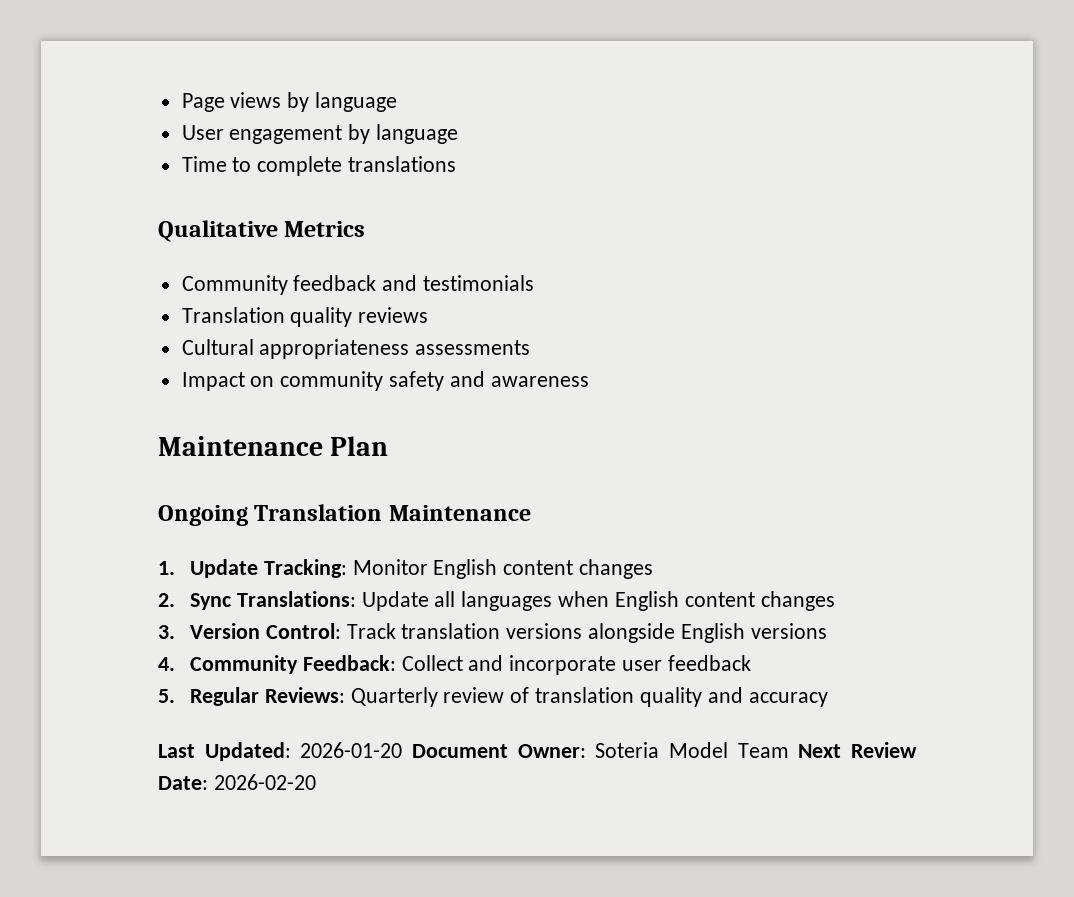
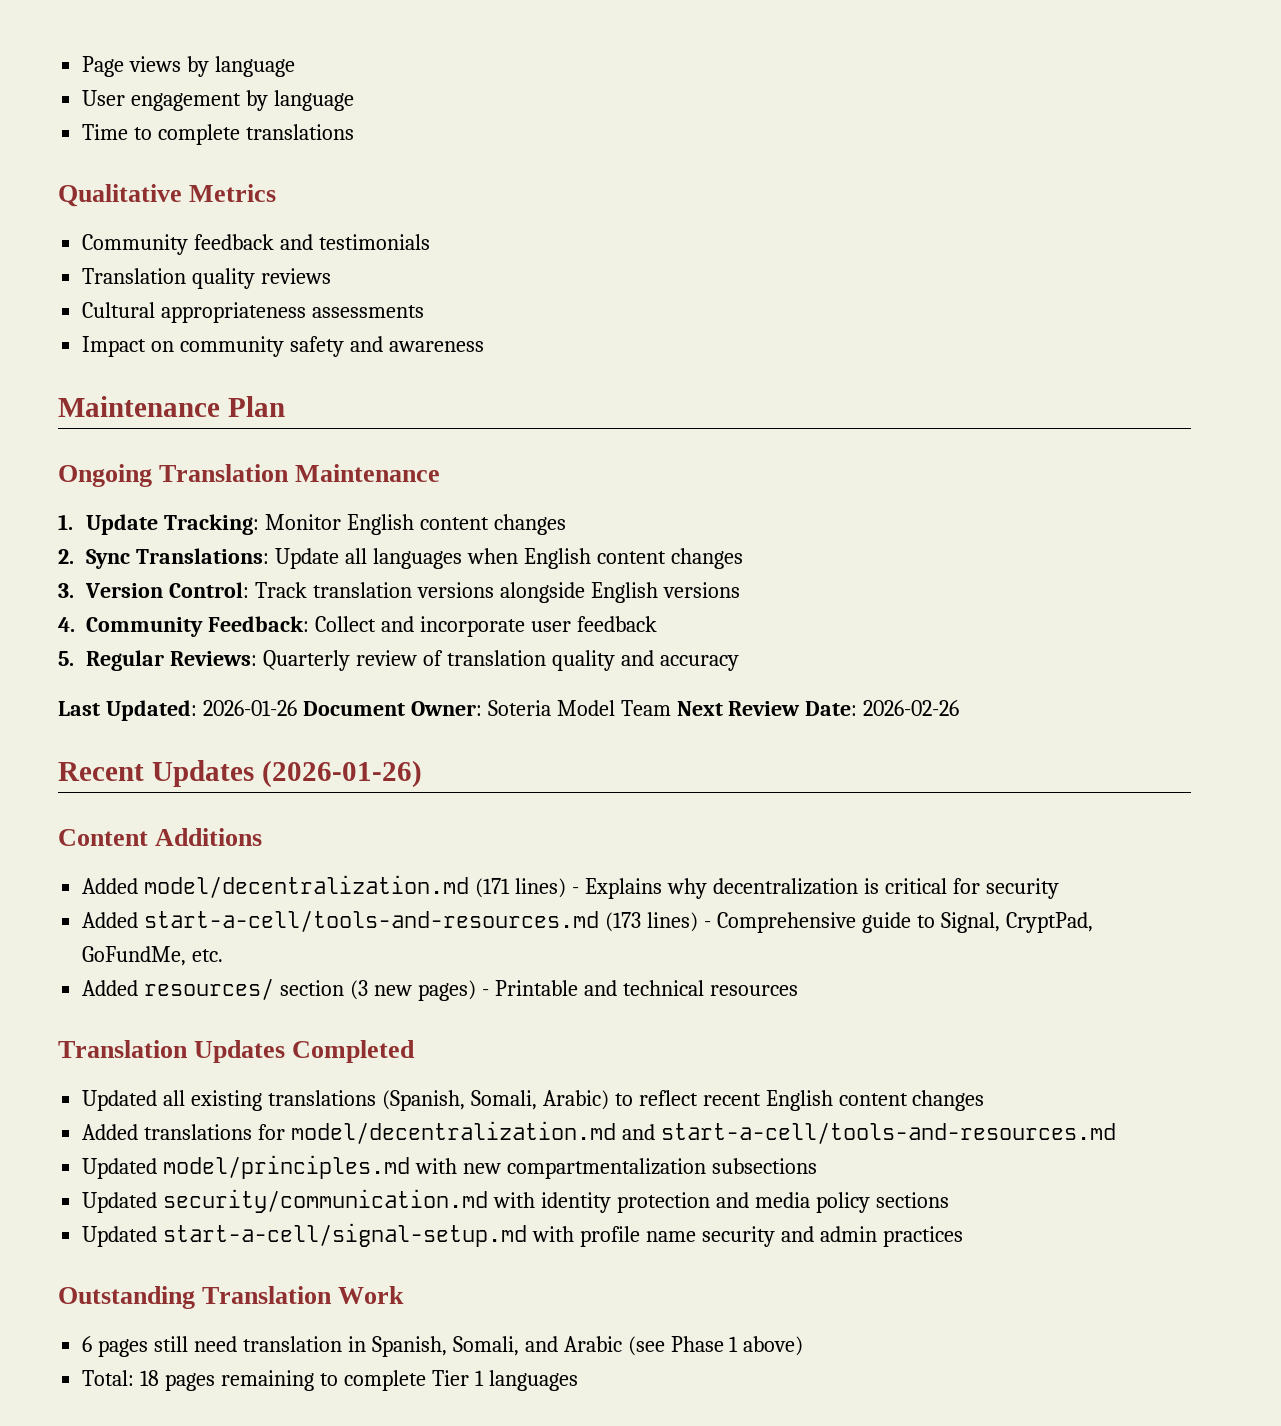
[300,742,403,758] 2026-01-20 -> [202,700,297,716] 2026-01-26
[213,774,316,790] 2026-02-20 -> [863,700,960,716] [58,760,422,788] [58,828,263,846] [82,875,1059,899] [82,910,1093,933] [82,946,224,966] [82,978,798,1001] [58,1040,416,1063] [82,1090,985,1111] [82,1121,1116,1144] [82,1155,817,1179] [82,1189,949,1213] [82,1223,963,1247] [58,1286,405,1309] [82,1336,804,1357] [82,1370,578,1391] 2026-02-26 // Recent Updates (2026-01-26) // Content Additions // Added model/decentralization.md (171 lines) - Explains why decentralization is critical for security // Added start-a-cell/tools-and-resources.md (173 lines) - Comprehensive guide to Signal, CryptPad, GoFundMe, etc. // Added resources/ section (3 new pages) - Printable and technical resources // Translation Updates Completed // Updated all existing translations (Spanish, Somali, Arabic) to reflect recent English content changes // Added translations for model/decentralization.md and start-a-cell/tools-and-resources.md // Updated model/principles.md with new compartmentalization subsections // Updated security/communication.md with identity protection and media policy sections // Updated start-a-cell/signal-setup.md with profile name security and admin practices // Outstanding Translation Work // 6 pages still need translation in Spanish, Somali, and Arabic (see Phase 1 above) // Total: 18 pages remaining to complete Tier 1 languages

